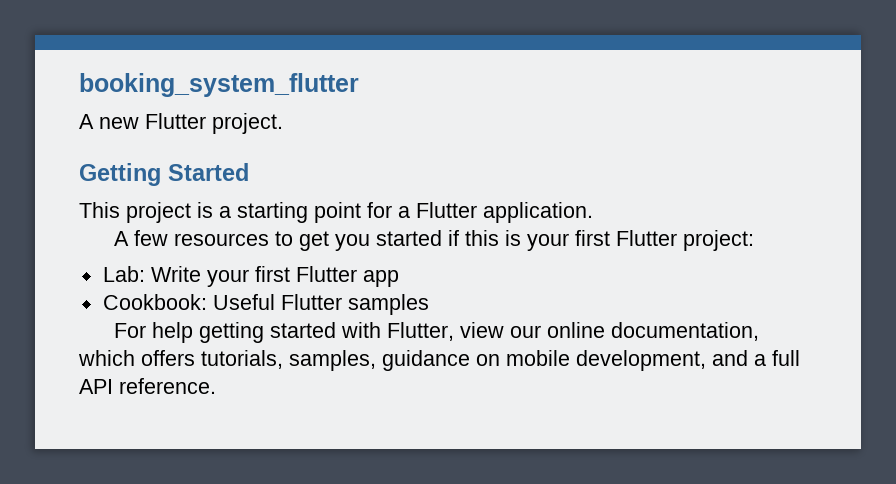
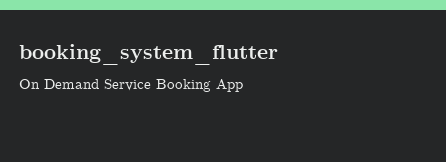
[79,113,283,134] [79,163,249,186] [79,202,593,223] [113,230,754,251] [102,266,399,287] [102,294,429,315] [113,322,759,343] [78,350,800,371] [79,378,216,394] A new Flutter project. // Getting Started // This project is a starting point for a Flutter application. // A few resources to get you started if this is your first Flutter project: // Lab: Write your first Flutter app // Cookbook: Useful Flutter samples // For help getting started with Flutter, view our online documentation, which offers tutorials, samples, guidance on mobile development, and a full API reference. -> [19,79,243,92] On Demand Service Booking App

